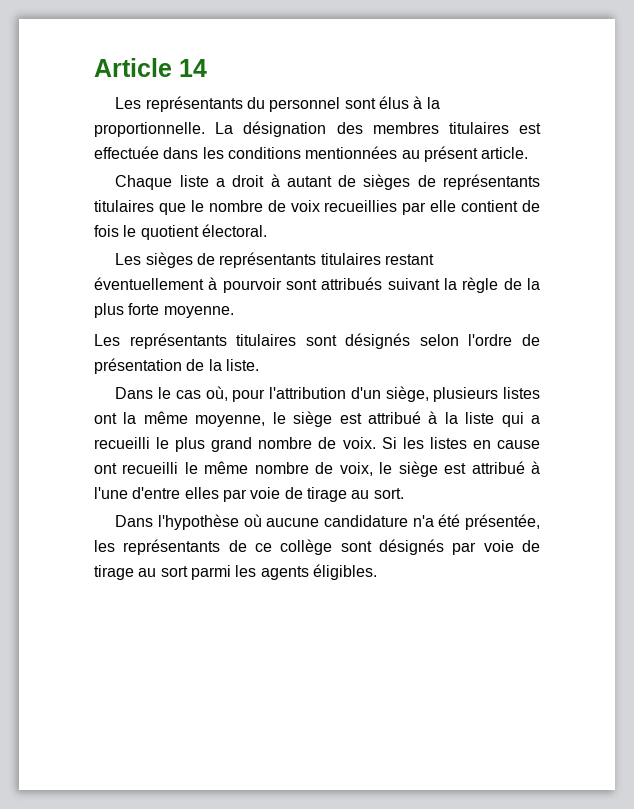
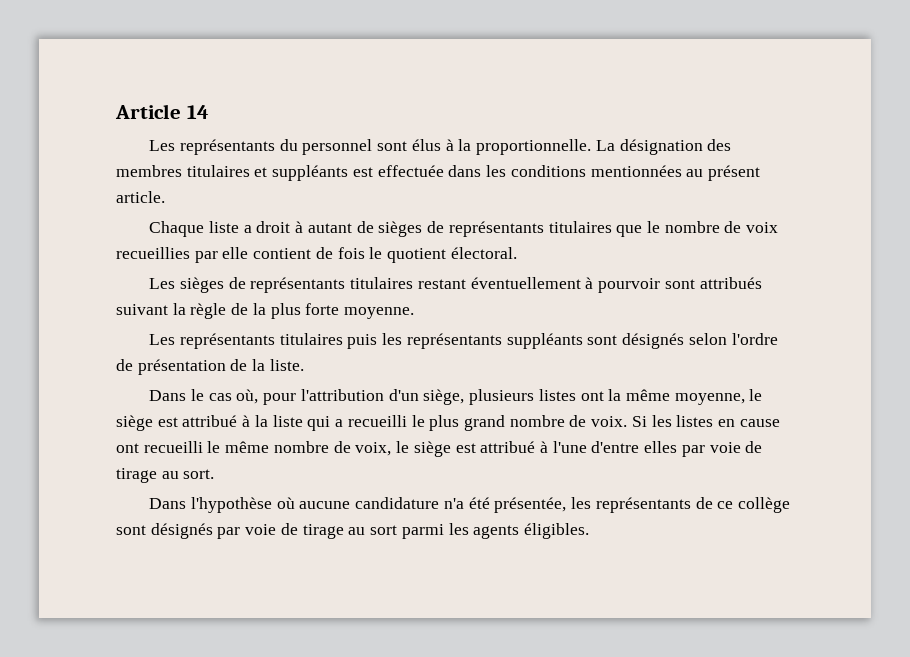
(509, 128) none -> [254,165,349,181] et suppléants
(297, 340) none -> [347,333,583,349] puis les représentants suppléants

